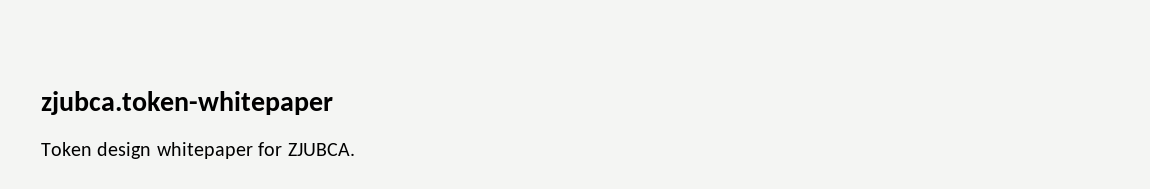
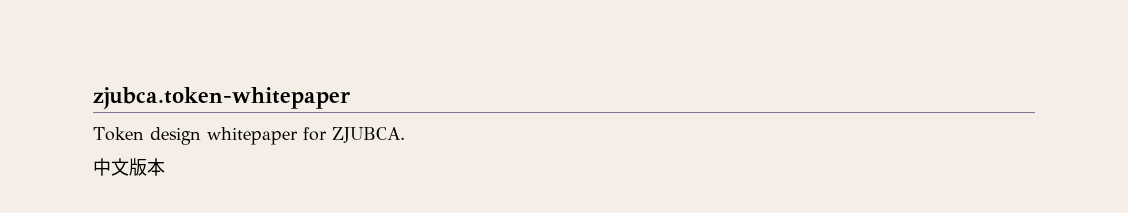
(355, 149) none -> [93,158,165,176] // 中文版本

